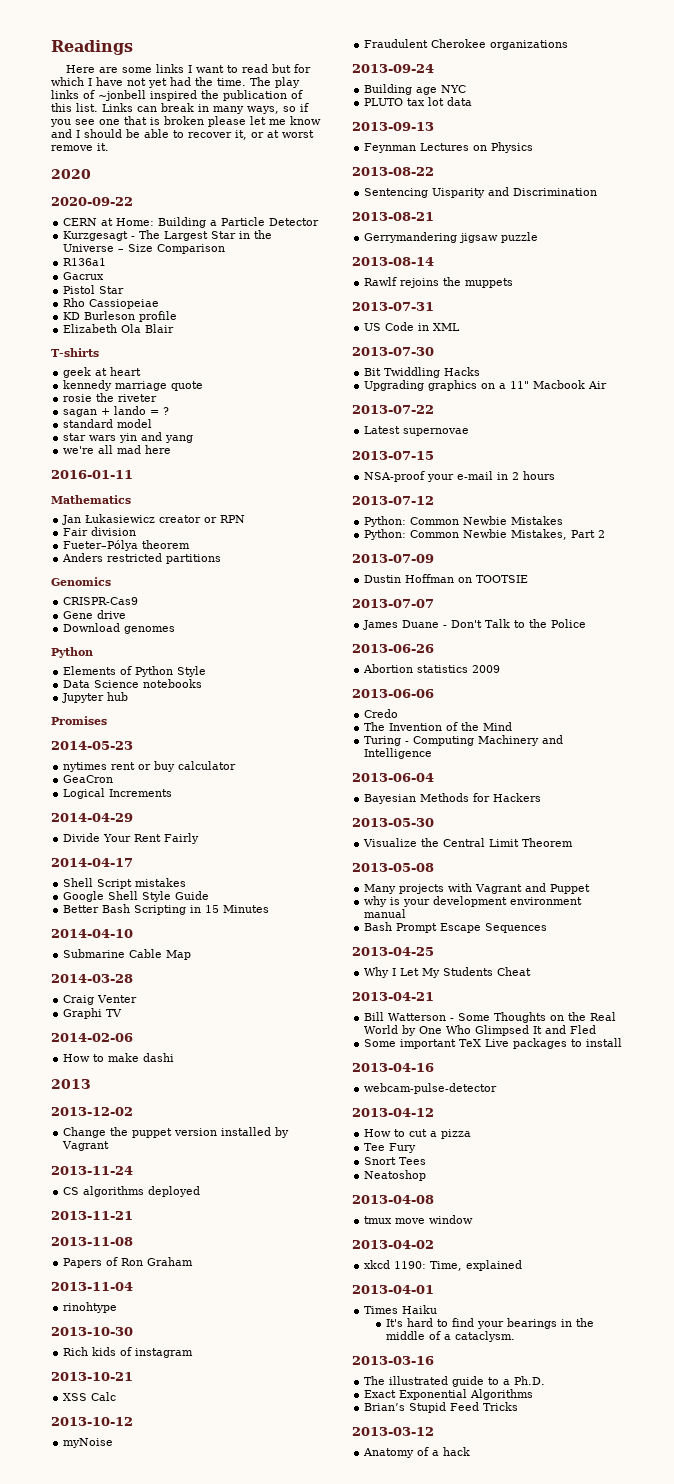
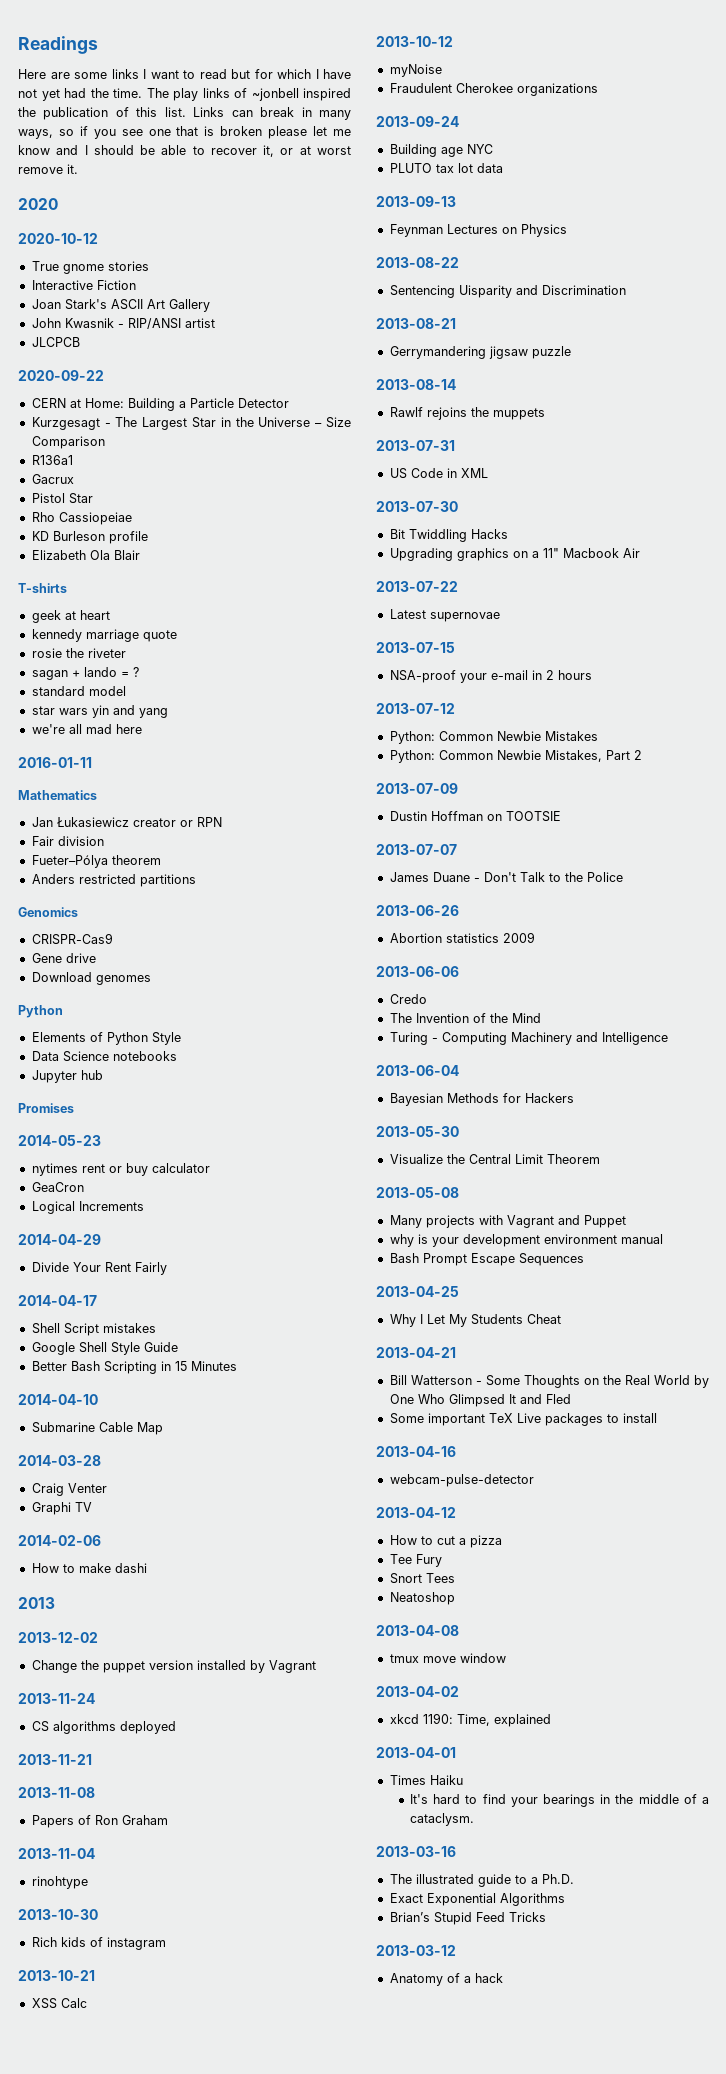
(91, 174) none -> [18,233,98,244] [31,261,149,274] [31,280,136,290] [31,299,210,312] [31,318,215,329] [31,337,80,347] // 2020-10-12 // True gnome stories // Interactive Fiction // Joan Stark's ASCII Art Gallery // John Kwasnik - RIP/ANSI artist // JLCPCB

